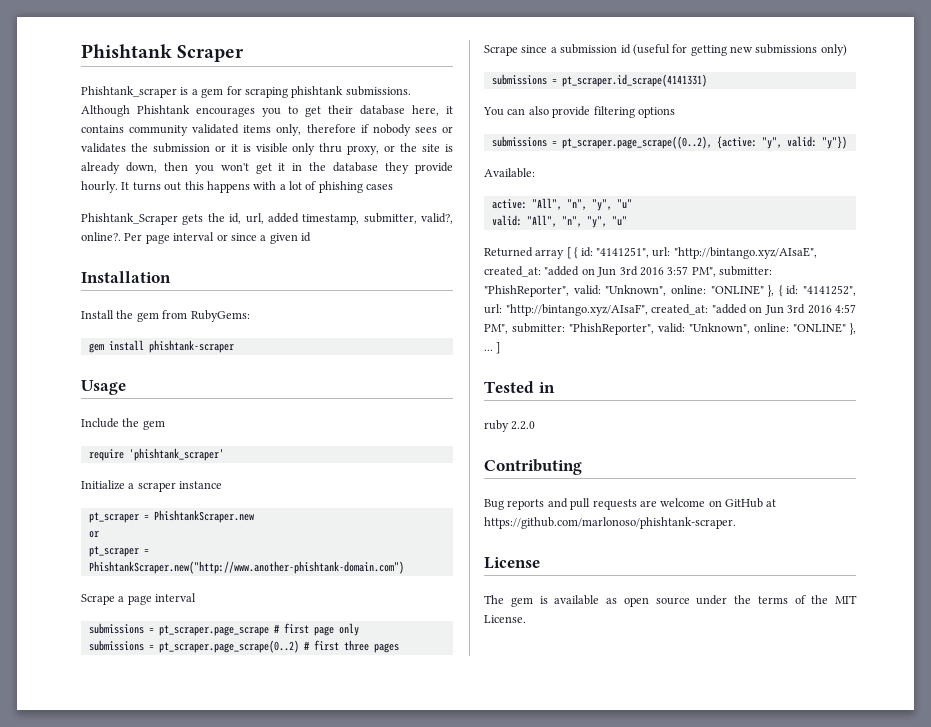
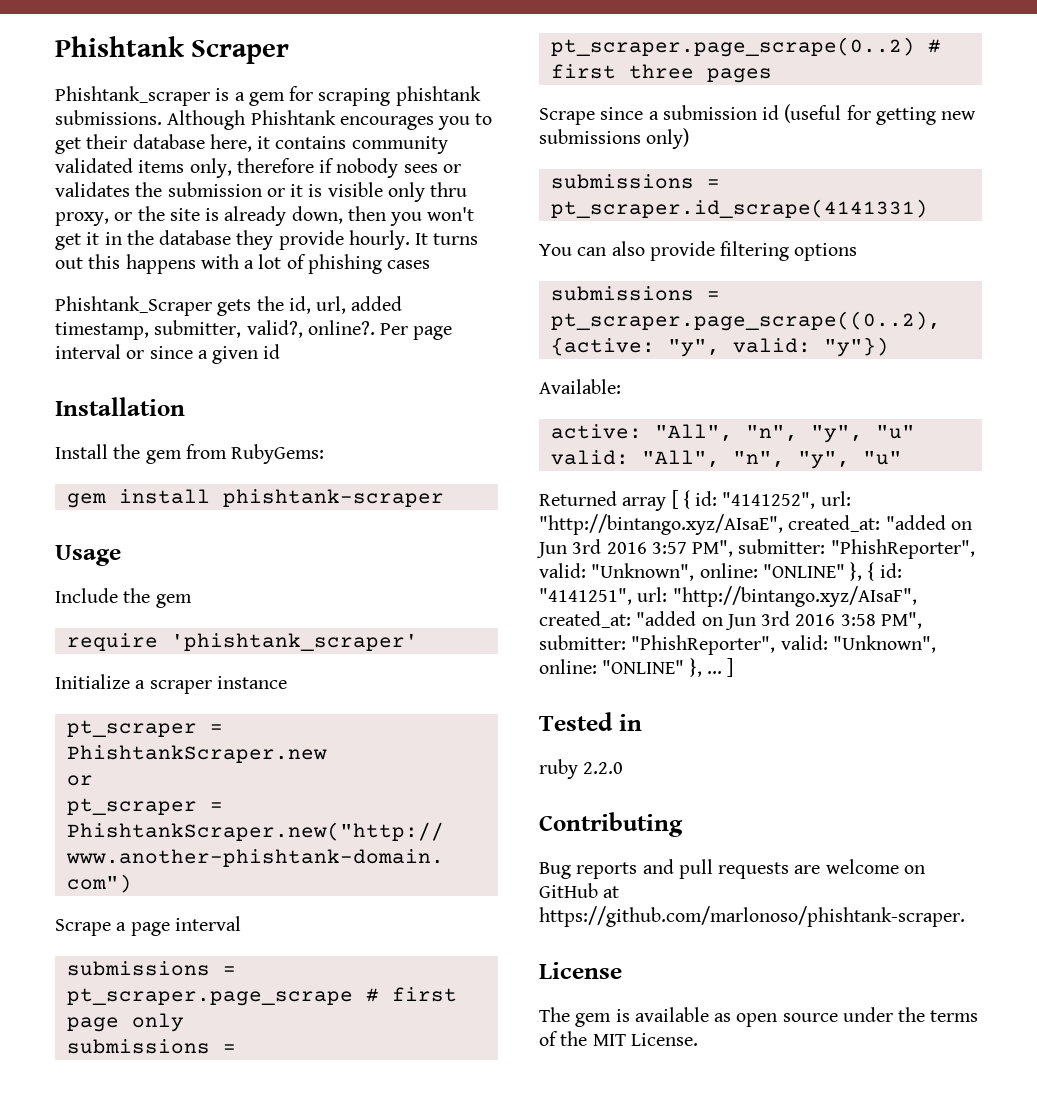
[595,247,649,258] "4141251", -> [722,492,816,509] "4141252",
[803,285,856,296] "4141252", -> [539,588,632,605] "4141251",
[835,304,856,313] 4:57 -> [840,614,876,626] 3:58

